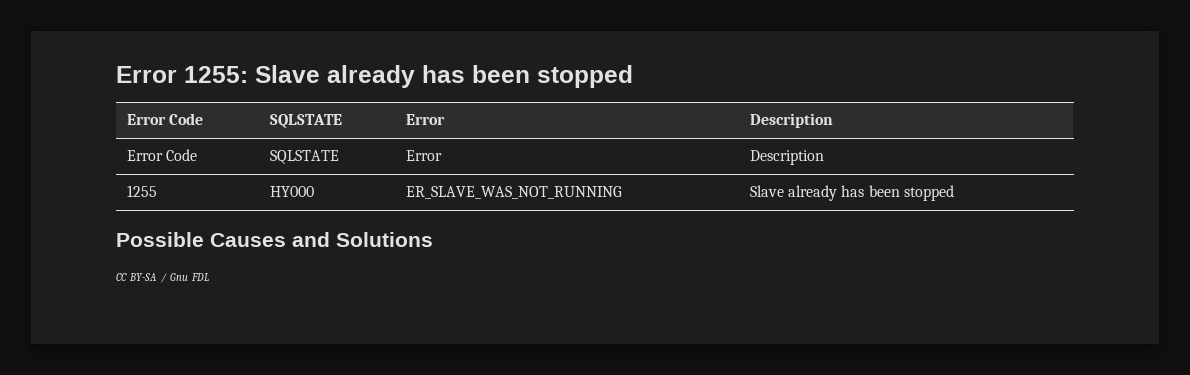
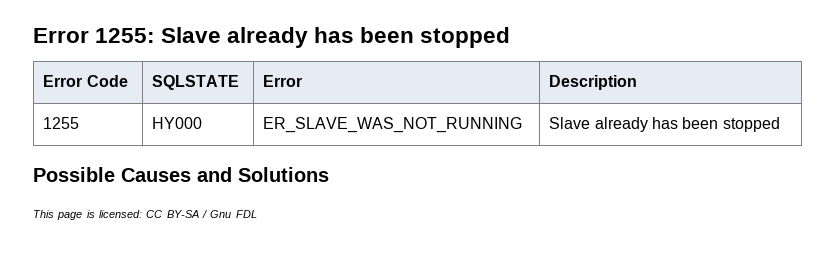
[126,149,197,161] [269,150,339,164] [405,150,442,161] [749,150,824,165] // Error Code | SQLSTATE | Error | Description -> (638, 82) none
(433, 239) none -> [33,210,142,220] This page is licensed:

